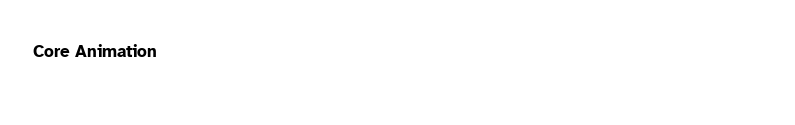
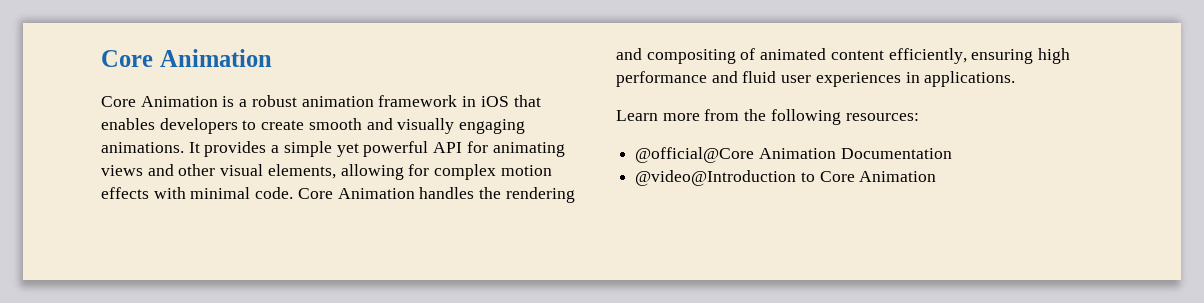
[33,44,157,57] Core Animation -> [101,49,272,67] [101,95,541,107] [101,118,526,134] [101,141,565,157] [101,164,552,180] [101,187,575,203] [616,48,1071,64] [616,71,1016,87] [616,109,919,125] [635,147,952,163] [635,170,937,186] Core Animation // Core Animation is a robust animation framework in iOS that enables developers to create smooth and visually engaging animations. It provides a simple yet powerful API for animating views and other visual elements, allowing for complex motion effects with minimal code. Core Animation handles the rendering and compositing of animated content efficiently, ensuring high performance and fluid user experiences in applications. // Learn more from the following resources: // @official@Core Animation Documentation // @video@Introduction to Core Animation

